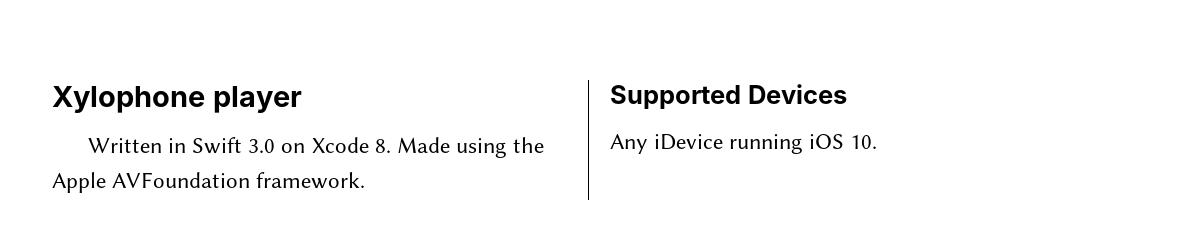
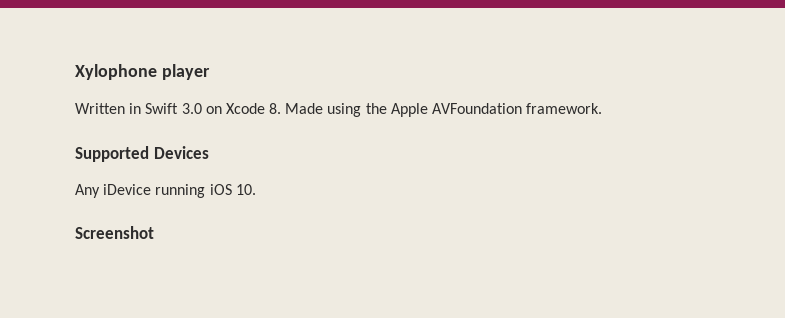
(877, 142) none -> [75,226,154,239] // Screenshot

